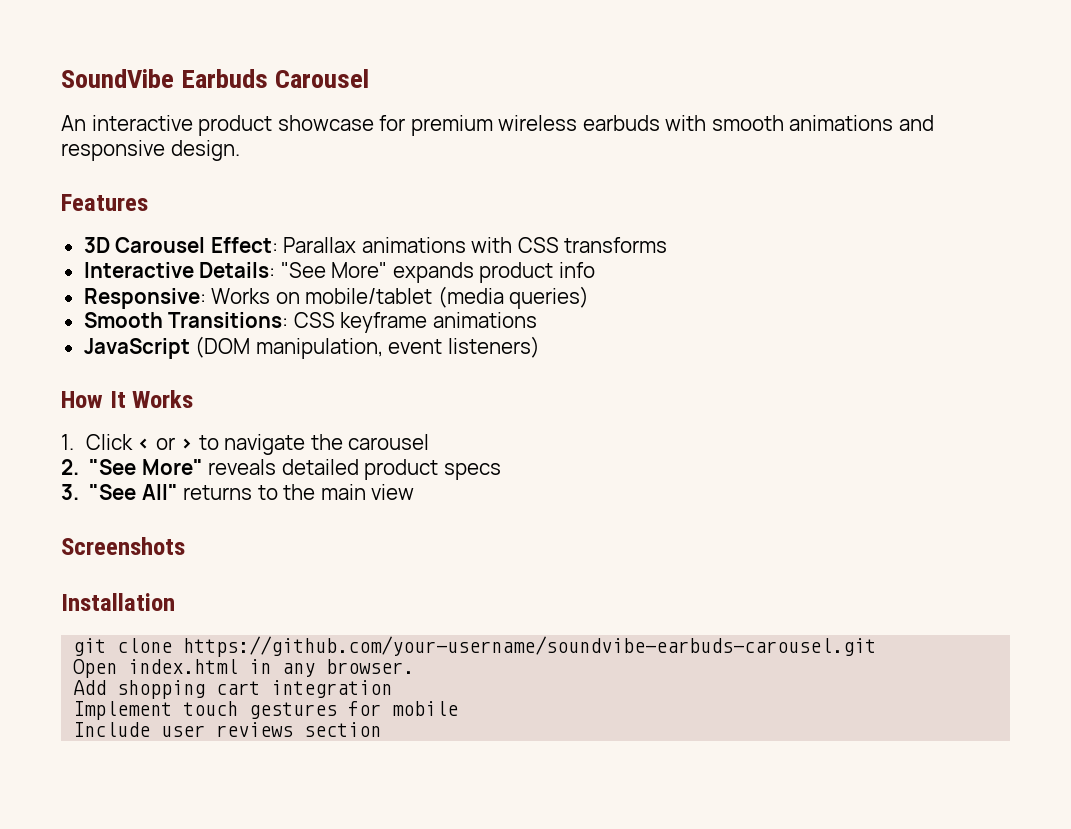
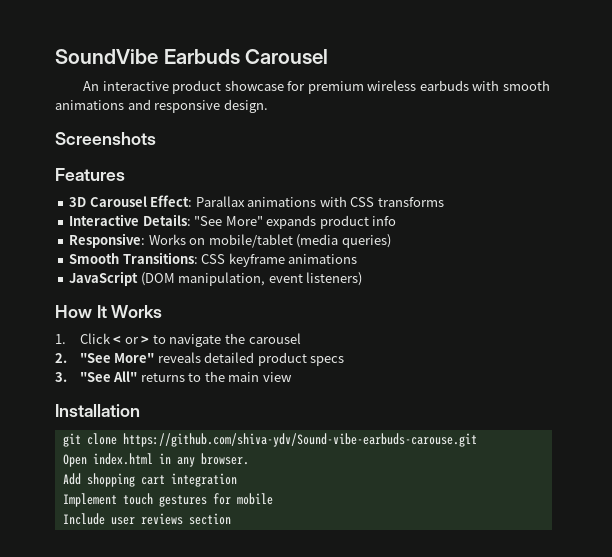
(240, 150) none -> [55,132,156,145] // Screenshots
[61,537,185,555] // Screenshots -> (293, 377) none
[183,636,877,657] https://github.com/your-username/soundvibe-earbuds-carousel.git -> [122,433,477,447] https://github.com/shiva-ydv/Sound-vibe-earbuds-carouse.git

